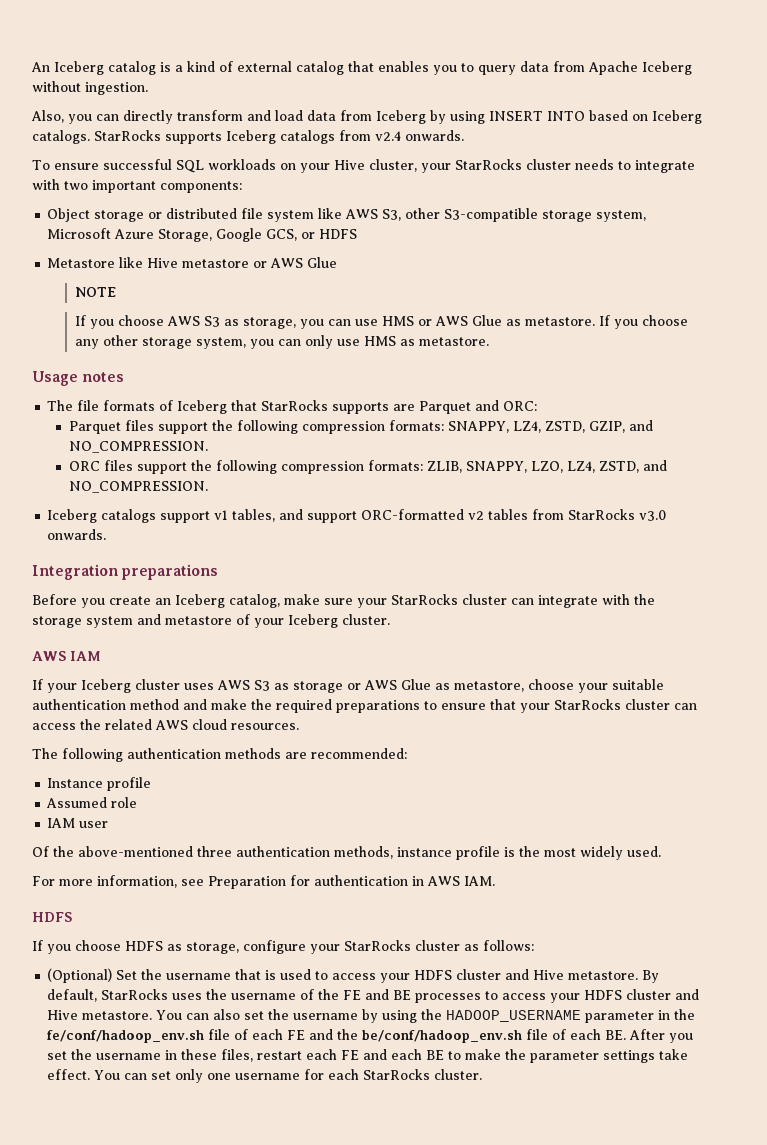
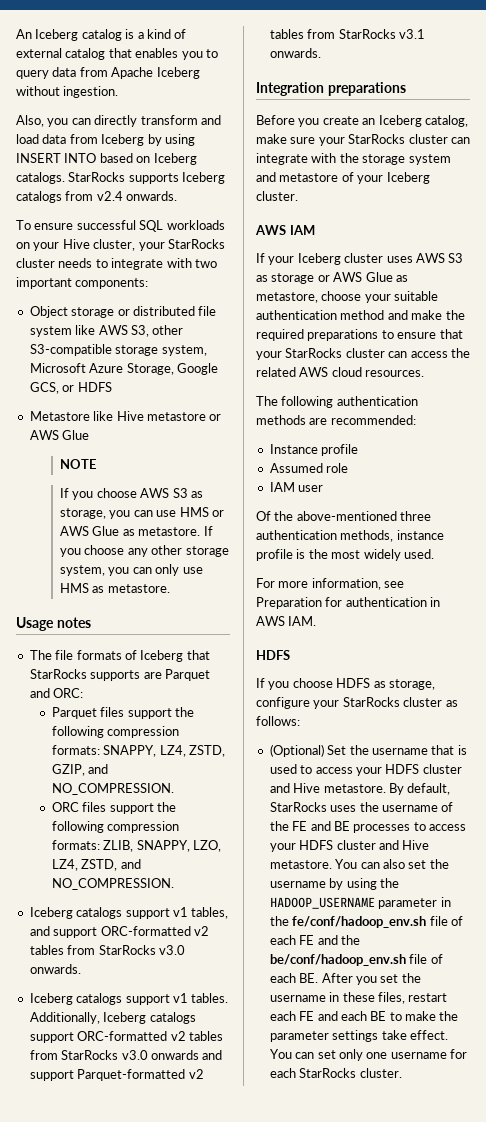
(107, 534) none -> [29,993,229,1005] [29,1012,196,1024] [29,1031,223,1043] [29,1050,223,1060] [29,1069,204,1081] [269,29,425,39] [269,48,321,58] // Iceberg catalogs support v1 tables. Additionally, Iceberg catalogs support ORC-formatted v2 tables from StarRocks v3.0 onwards and support Parquet-formatted v2 tables from StarRocks v3.1 onwards.

